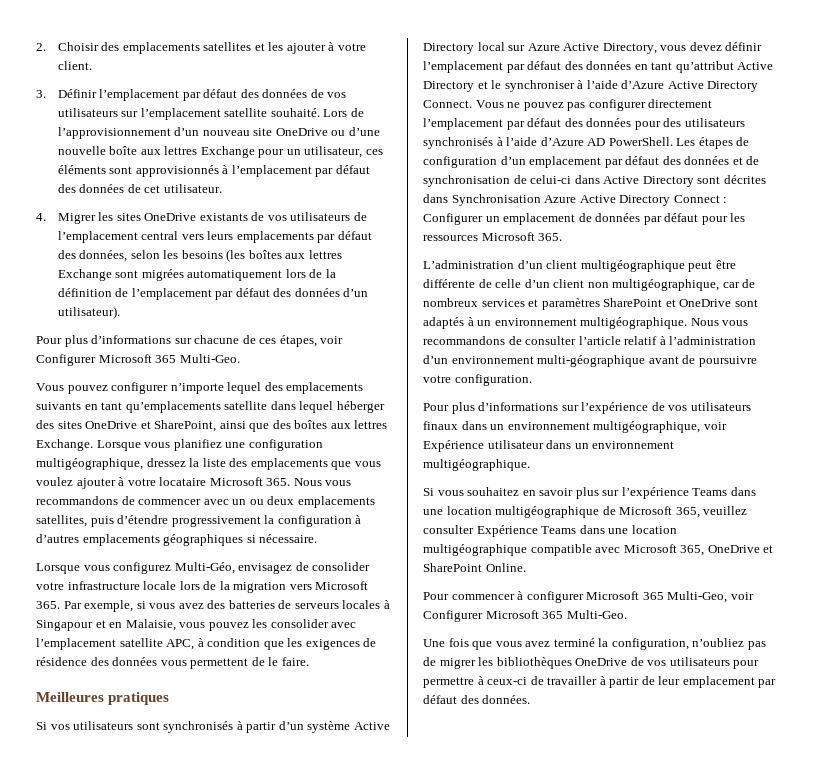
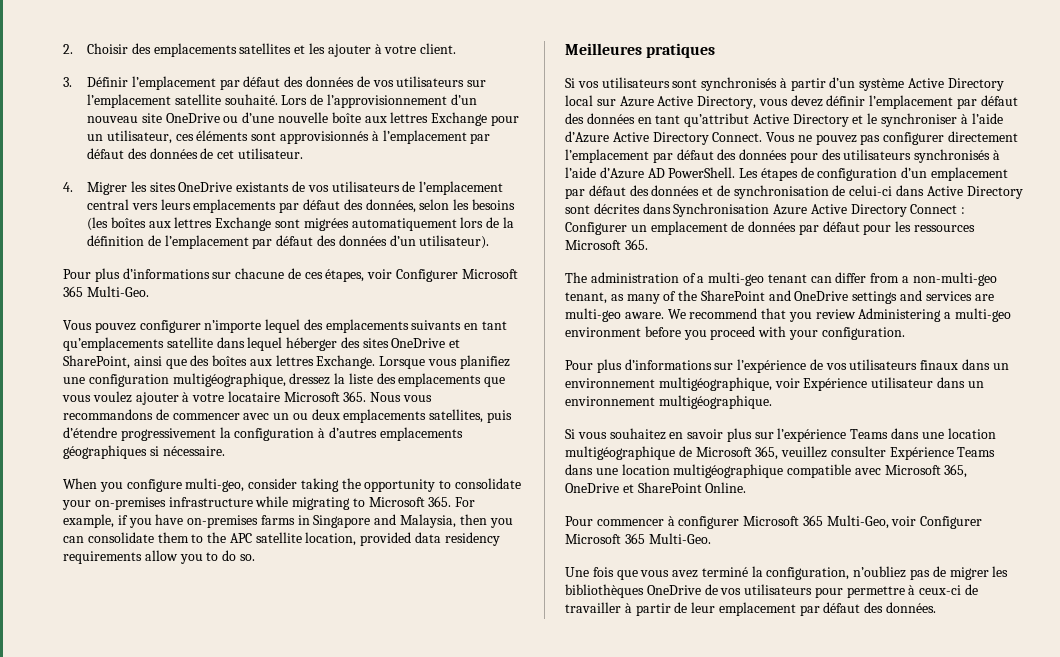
[36,562,371,574] [36,581,369,593] [36,600,390,612] [36,619,357,631] [36,638,377,650] [36,657,309,669] Lorsque vous configurez Multi-Géo, envisagez de consolider votre infrastructure locale lors de la migration vers Microsoft 365. Par exemple, si vous avez des batteries de serveurs locales à Singapour et en Malaisie, vous pouvez les consolider avec l’emplacement satellite APC, à condition que les exigences de résidence des données vous permettent de le faire. -> [63,478,522,492] [62,496,476,510] [63,514,513,528] [63,532,500,546] [63,550,255,564] When you configure multi-geo, consider taking the opportunity to consolidate your on-premises infrastructure while migrating to Microsoft 365. For example, if you have on-premises farms in Singapore and Malaysia, then you can consolidate them to the APC satellite location, provided data residency requirements allow you to do so.
[423,260,736,272] [423,279,756,291] [423,298,758,310] [423,317,749,329] [423,336,757,345] [423,355,757,367] [423,375,451,383] L’administration d’un client multigéographique peut être différente de celle d’un client non multigéographique, car de nombreux services et paramètres SharePoint et OneDrive sont adaptés à un environnement multigéographique. Nous vous recommandons de consulter l’article relatif à l’administration d’un environnement multi-géographique avant de poursuivre votre -> [565,272,997,286] [565,290,994,304] [565,308,1012,322] [565,326,818,340] The administration of a multi-geo tenant can differ from a non-multi-geo tenant, as many of the SharePoint and OneDrive settings and services are multi-geo aware. We recommend that you review Administering a multi-geo environment before you proceed with your

